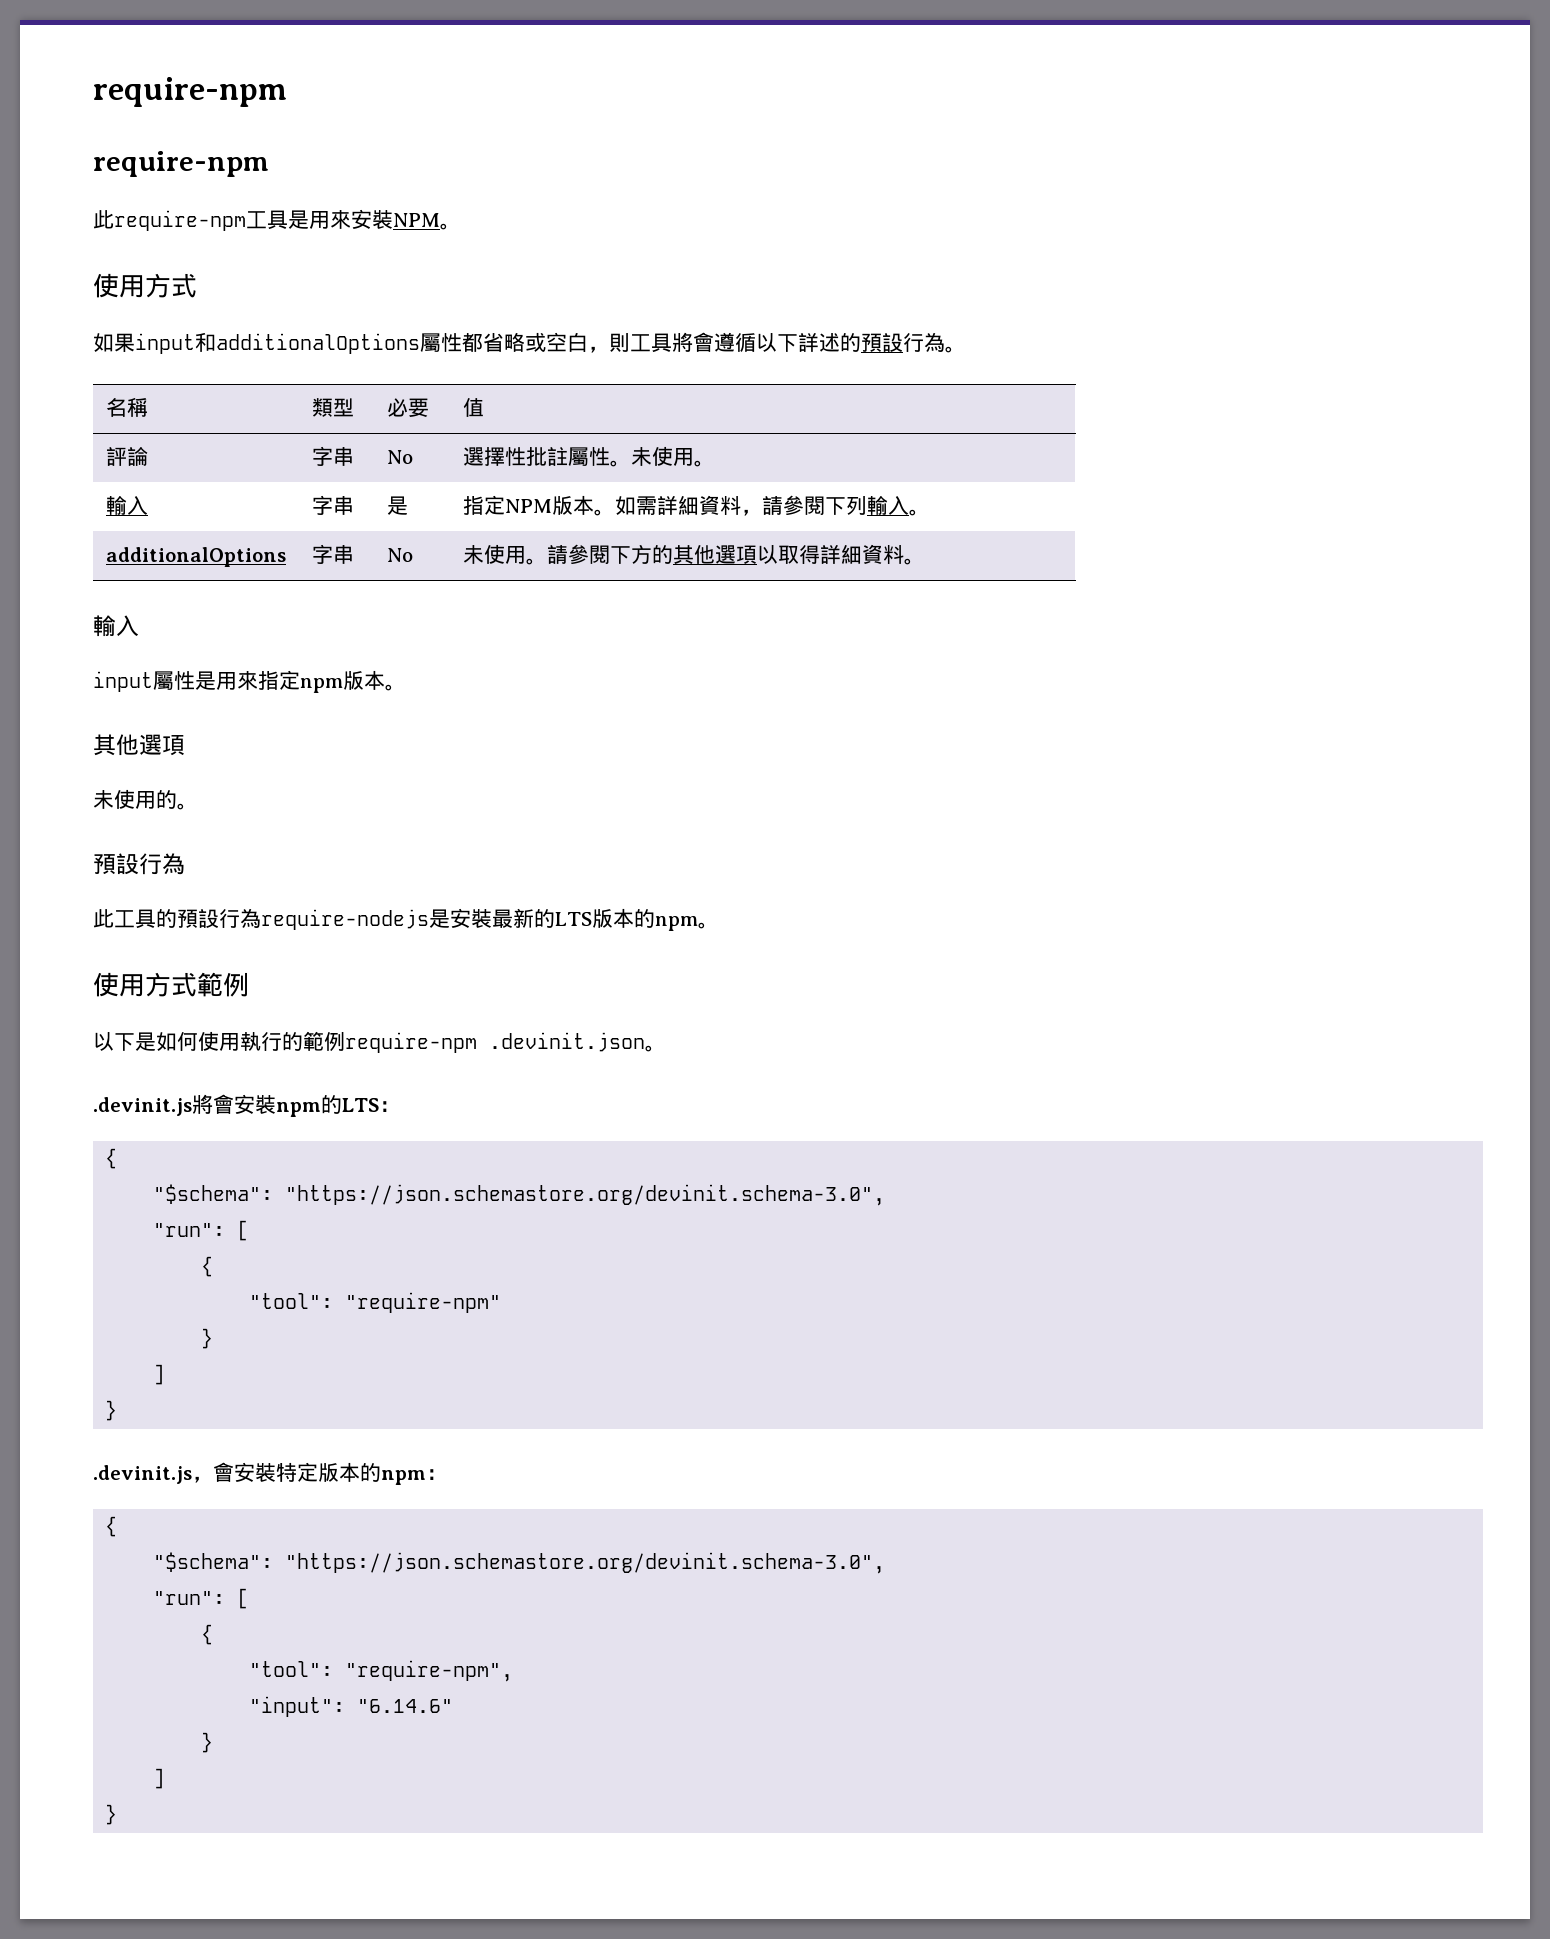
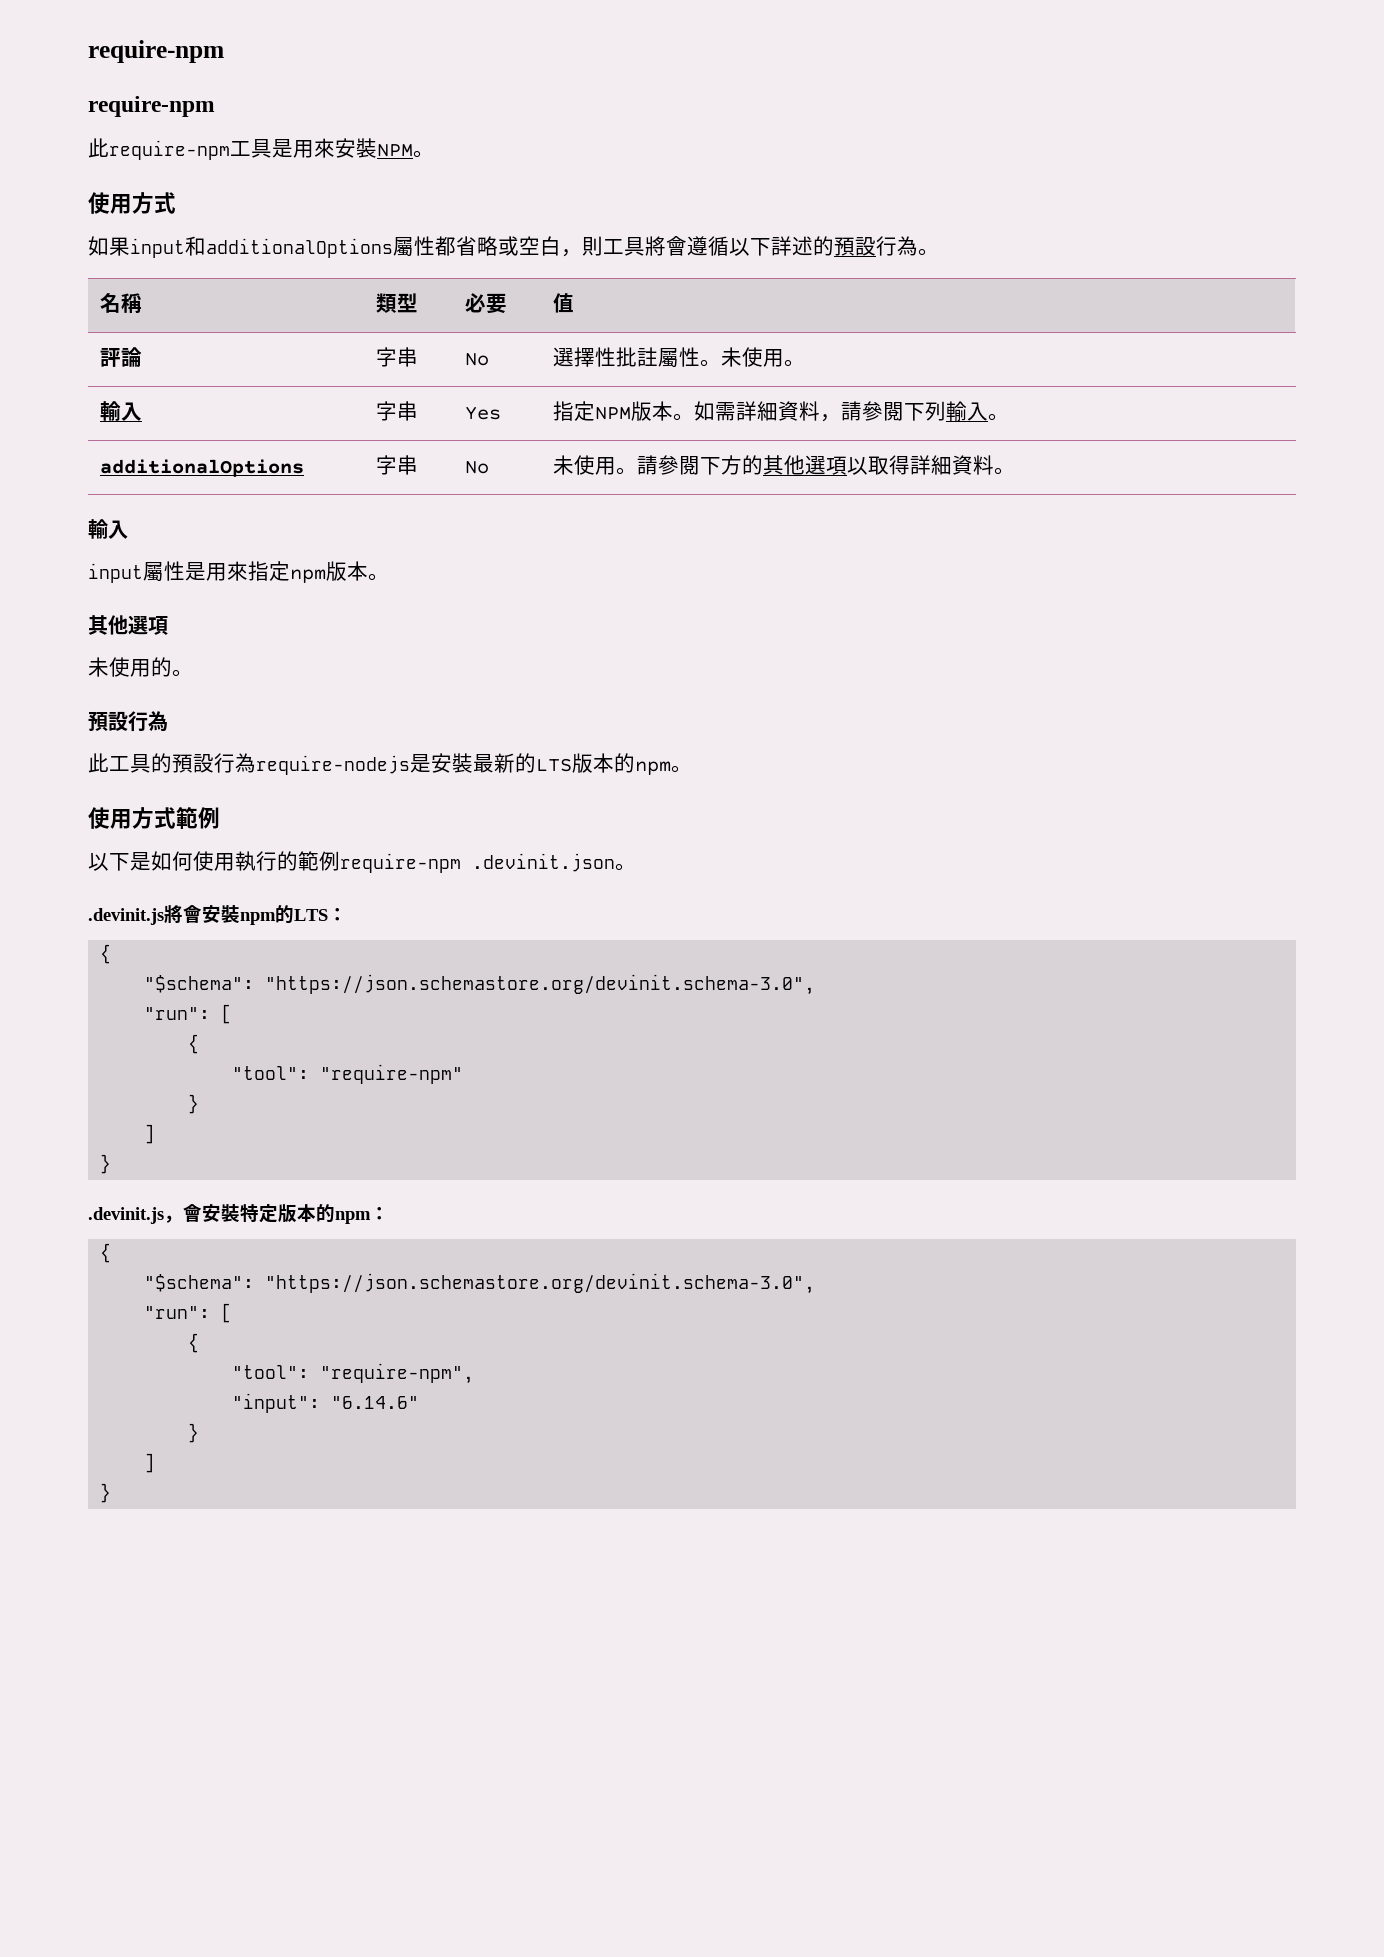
[386,496,408,515] 是 -> [464,406,501,420] Yes

